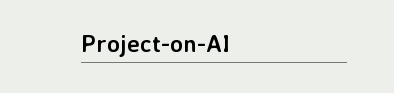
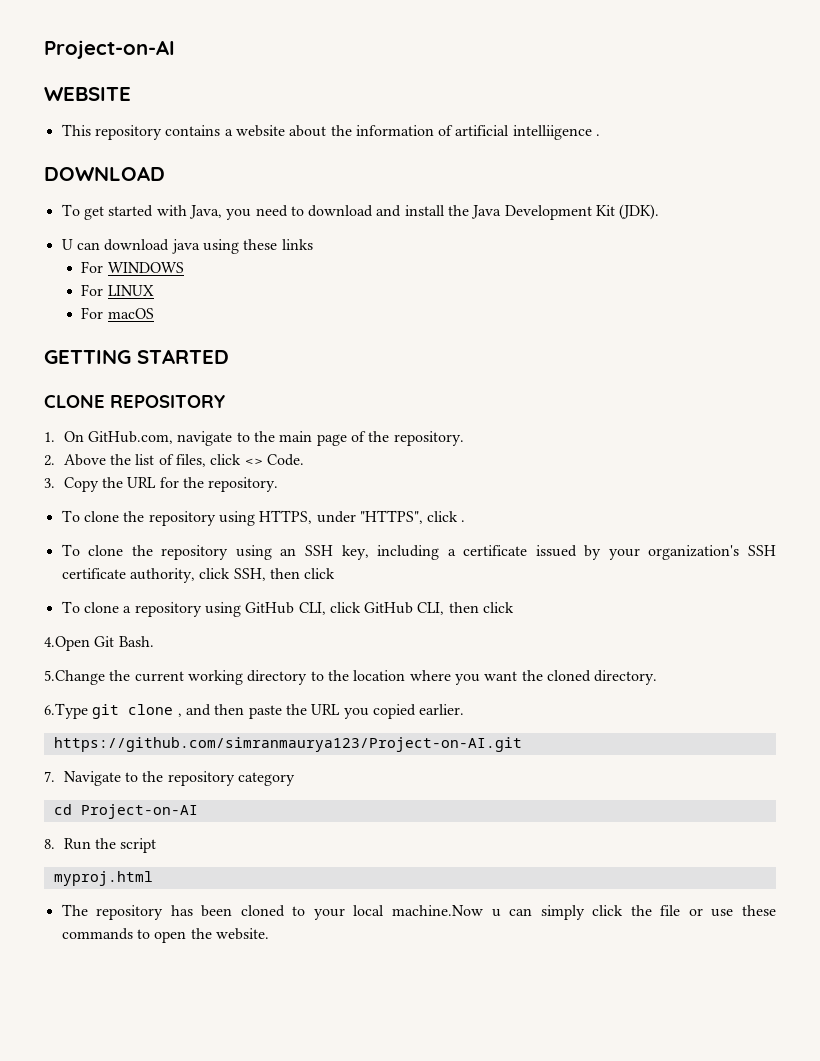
[81,35,230,57] Project-on-AI -> [44,40,175,59] [44,87,131,101] [61,124,601,140] [44,166,165,181] [61,204,660,220] [61,239,313,254] [81,261,184,273] [81,284,154,296] [81,307,154,319] [44,349,229,364] [44,395,225,408] [44,431,464,446] [44,454,304,467] [44,477,279,492] [61,510,466,526] [61,544,776,560] [61,568,336,583] [61,601,515,617] [44,636,154,651] [44,670,658,685] [44,703,465,719] [53,737,522,752] [44,771,296,786] [53,804,198,819] [44,838,157,853] [53,871,153,886] [61,904,776,920] [61,928,269,943] Project-on-AI // WEBSITE // This repository contains a website about the information of artificial intelliigence . // DOWNLOAD // To get started with Java, you need to download and install the Java Development Kit (JDK). // U can download java using these links // For WINDOWS // For LINUX // For macOS // GETTING STARTED // CLONE REPOSITORY // 1. On GitHub.com, navigate to the main page of the repository. // 2. Above the list of files, click <> Code. // 3. Copy the URL for the repository. // To clone the repository using HTTPS, under "HTTPS", click . // To clone the repository using an SSH key, including a certificate issued by your organization's SSH certificate authority, click SSH, then click // To clone a repository using GitHub CLI, click GitHub CLI, then click // 4.Open Git Bash. // 5.Change the current working directory to the location where you want the cloned directory. // 6.Type git clone , and then paste the URL you copied earlier. // https://github.com/simranmaurya123/Project-on-AI.git // 7. Navigate to the repository category // cd Project-on-AI // 8. Run the script // myproj.html // The repository has been cloned to your local machine.Now u can simply click the file or use these commands to open the website.

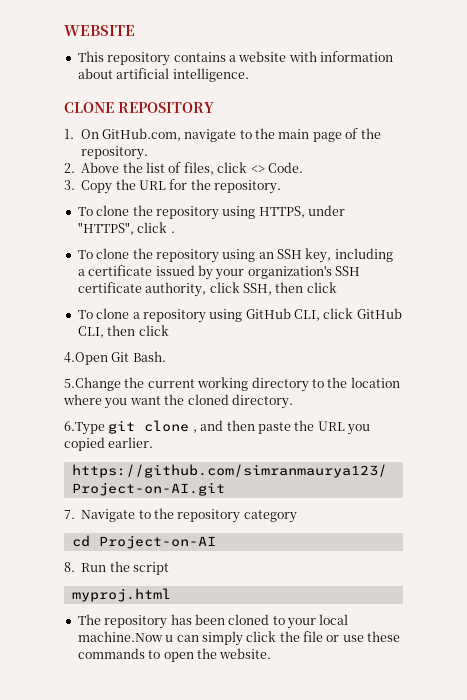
[44,40,175,59] Project-on-AI // -> (64, 30) none
[289,125,601,140] [44,166,165,181] [61,204,660,220] [61,239,313,254] [81,261,184,273] [81,284,154,296] [81,307,154,319] [44,349,229,364] about the information of artificial intelliigence . // DOWNLOAD // To get started with Java, you need to download and install the Java Development Kit (JDK). // U can download java using these links // For WINDOWS // For LINUX // For macOS // GETTING STARTED -> [288,51,393,62] [77,68,249,82] with information about artificial intelligence.

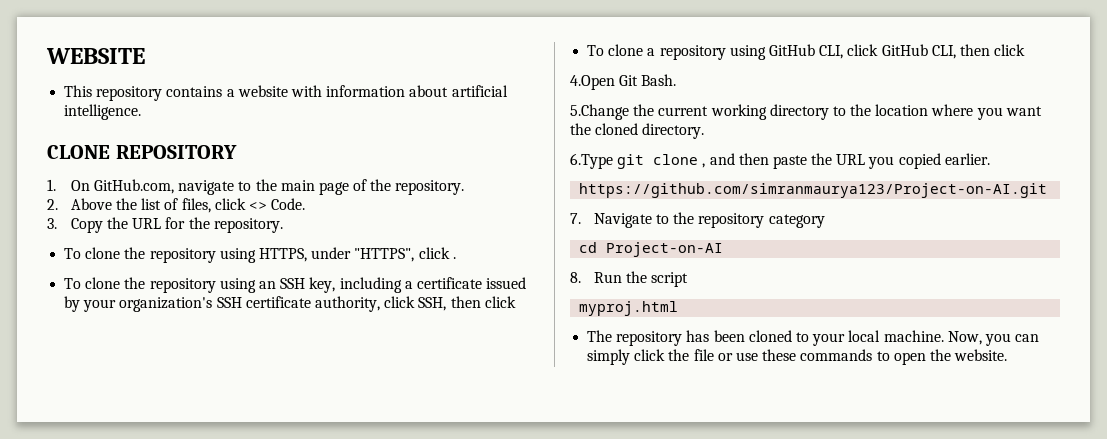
[77,631,174,642] machine.Now u -> [883,330,1011,346] machine. Now, you

